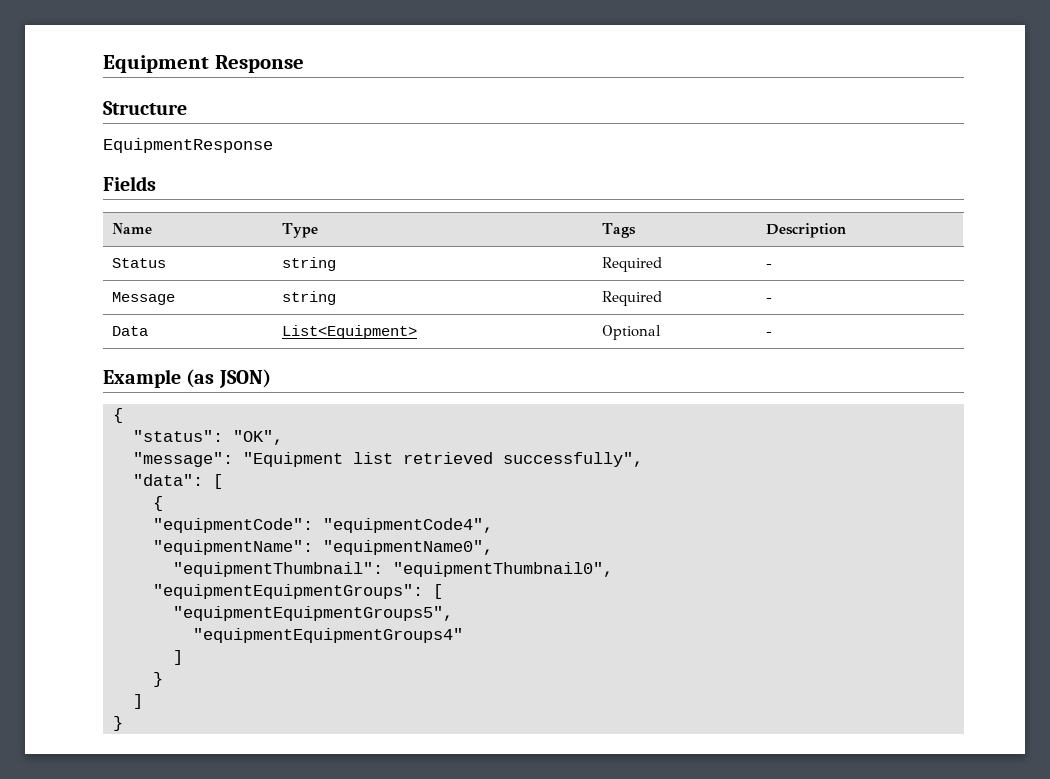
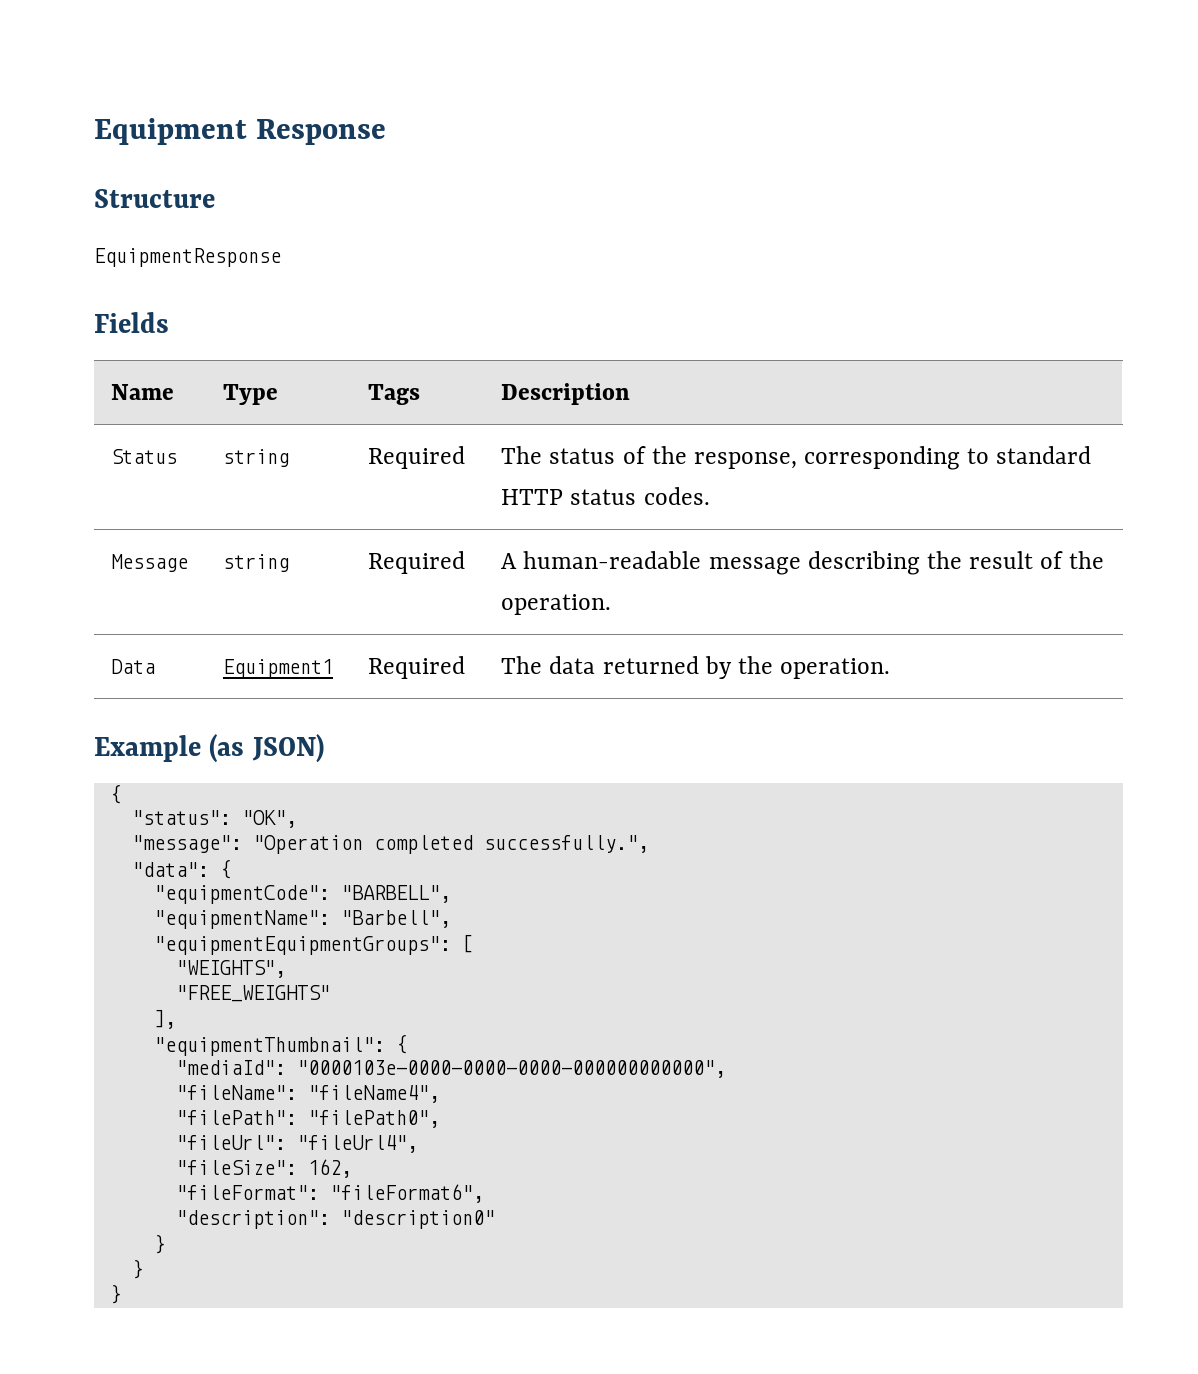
[766,263,773,268] [112,292,176,305] [282,291,337,305] [602,291,663,306] [766,297,773,302] [112,326,149,336] [282,325,418,339] [602,325,662,340] [766,331,773,336] - // Message | string | Required | - // Data | List<Equipment> | Optional | - -> [501,446,1092,470] [501,487,710,505] [111,554,189,572] [223,554,290,572] [368,551,466,574] [501,551,1105,575] [501,594,612,615] [111,659,156,674] [223,659,334,678] [368,656,466,679] [501,656,891,679] The status of the response, corresponding to standard HTTP status codes. // Message | string | Required | A human-readable message describing the result of the operation. // Data | Equipment1 | Required | The data returned by the operation.
[242,452,643,467] "Equipment list retrieved successfully", -> [252,835,649,854] "Operation completed successfully.",
[212,474,223,489] [ // -> (209, 869) none
[322,518,493,533] "equipmentCode4", -> [340,885,451,903] "BARBELL",
[322,540,493,555] [172,562,613,577] "equipmentName0", // "equipmentThumbnail": "equipmentThumbnail0", -> [340,910,451,928] "Barbell",
[172,606,453,621] [192,628,463,643] [172,650,183,665] [152,672,163,687] [132,694,143,709] "equipmentEquipmentGroups5", // "equipmentEquipmentGroups4" // ] // } // ] -> [175,960,286,978] [175,985,330,1002] [153,1009,176,1029] [153,1034,407,1056] [175,1060,726,1078] [175,1085,440,1103] [175,1110,440,1128] [175,1135,418,1153] [175,1159,352,1178] [175,1184,484,1203] [175,1210,495,1229] [153,1234,165,1254] [131,1259,143,1279] "WEIGHTS", // "FREE_WEIGHTS" // ], // "equipmentThumbnail": { // "mediaId": "0000103e-0000-0000-0000-000000000000", // "fileName": "fileName4", // "filePath": "filePath0", // "fileUrl": "fileUrl4", // "fileSize": 162, // "fileFormat": "fileFormat6", // "description": "description0" // } // }

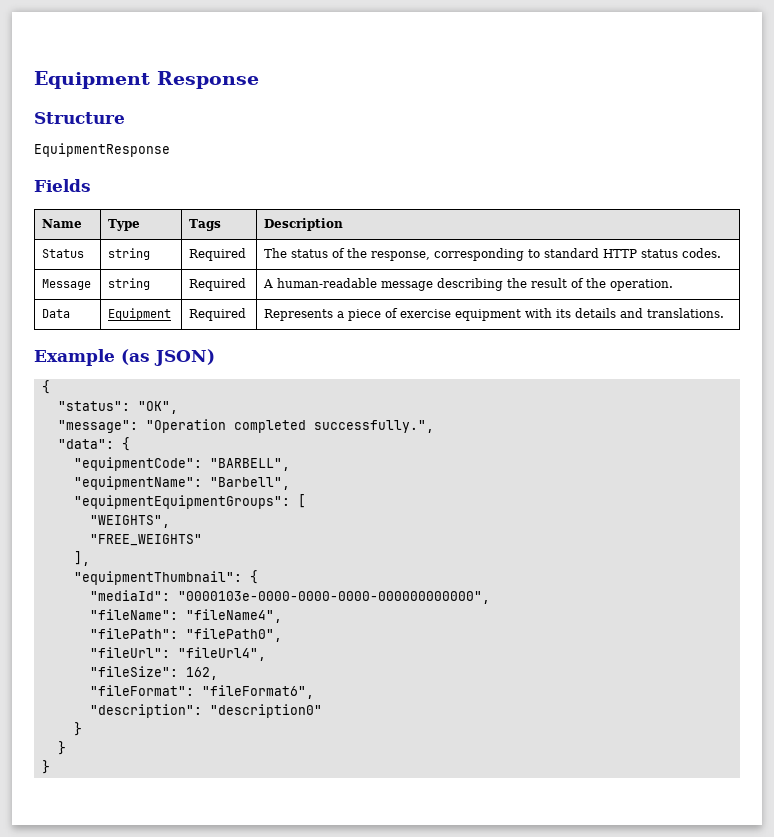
[223,659,334,678] [368,656,466,679] [501,656,891,679] Equipment1 | Required | The data returned by the operation. -> [107,308,171,320] [188,308,246,321] [263,308,724,321] Equipment | Required | Represents a piece of exercise equipment with its details and translations.

